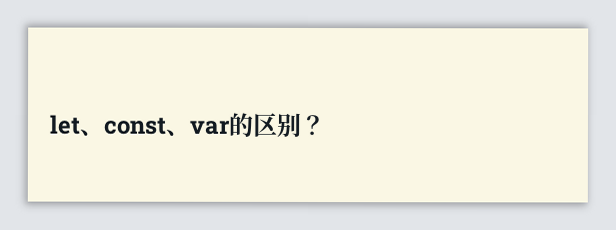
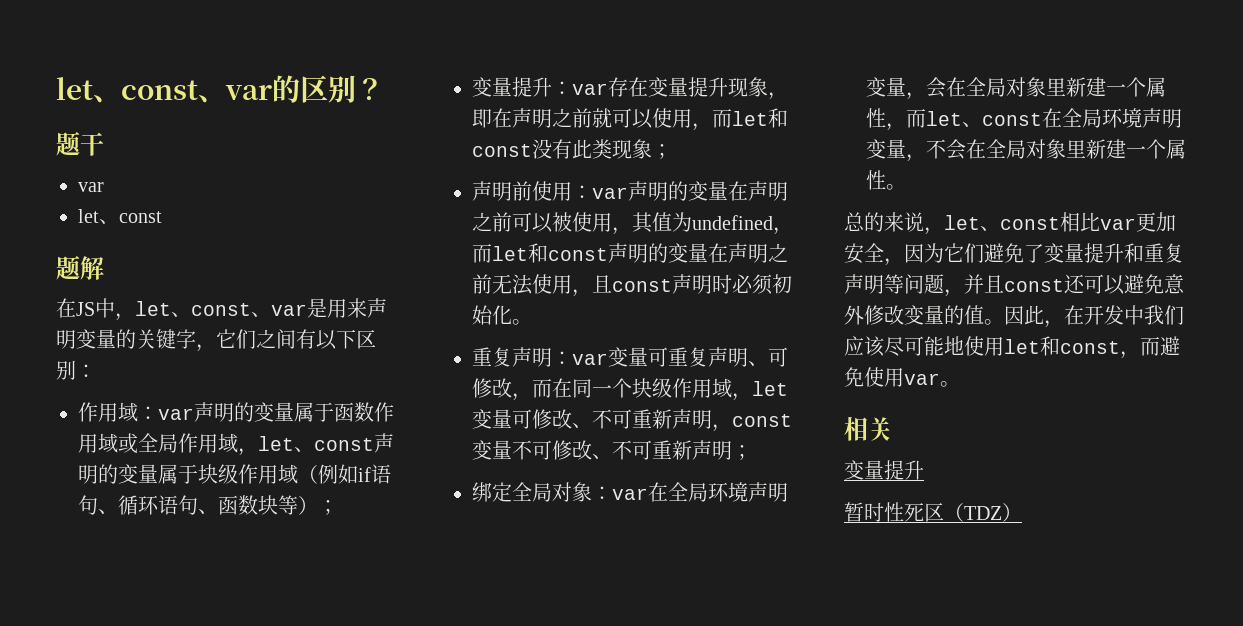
(325, 125) none -> [56,131,104,156] [78,182,104,192] [78,209,162,224] [56,255,104,280] [56,298,387,321] [56,329,376,352] [56,360,96,380] [78,402,394,422] [78,433,394,456] [78,464,391,484] [78,495,338,515] [472,77,788,100] [472,108,788,131] [472,139,672,159] [472,181,788,201] [472,212,793,235] [472,243,788,263] [472,274,792,297] [472,305,532,325] [472,347,788,367] [472,378,788,401] [472,409,792,432] [472,440,752,460] [472,482,788,502] [866,77,1166,100] [866,108,1182,131] [866,139,1186,162] [866,170,906,190] [844,212,1176,235] [844,243,1184,266] [844,274,1185,297] [844,305,1184,328] [844,336,1180,359] [844,367,960,387] [844,417,892,441] [844,460,924,480] [844,502,1022,522] // 题干 // var // let、const // 题解 // 在JS中，let、const、var是用来声明变量的关键字，它们之间有以下区别： // 作用域：var声明的变量属于函数作用域或全局作用域，let、const声明的变量属于块级作用域（例如if语句、循环语句、函数块等）； // 变量提升：var存在变量提升现象，即在声明之前就可以使用，而let和const没有此类现象； // 声明前使用：var声明的变量在声明之前可以被使用，其值为undefined，而let和const声明的变量在声明之前无法使用，且const声明时必须初始化。 // 重复声明：var变量可重复声明、可修改，而在同一个块级作用域，let变量可修改、不可重新声明，const变量不可修改、不可重新声明； // 绑定全局对象：var在全局环境声明变量，会在全局对象里新建一个属性，而let、const在全局环境声明变量，不会在全局对象里新建一个属性。 // 总的来说，let、const相比var更加安全，因为它们避免了变量提升和重复声明等问题，并且const还可以避免意外修改变量的值。因此，在开发中我们应该尽可能地使用let和const，而避免使用var。 // 相关 // 变量提升 // 暂时性死区（TDZ）

